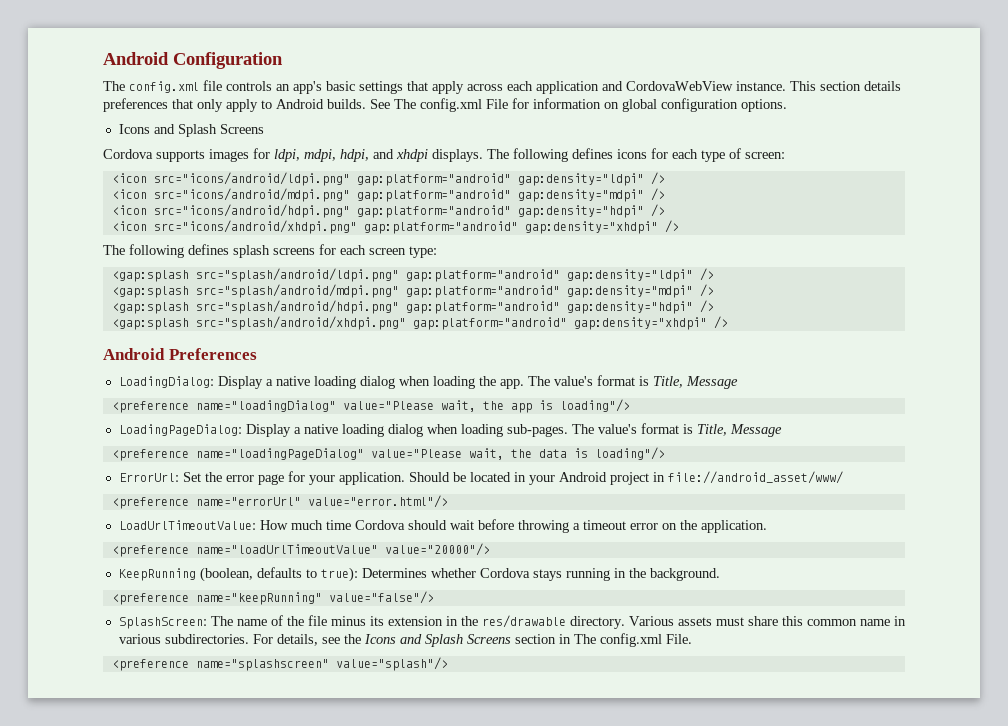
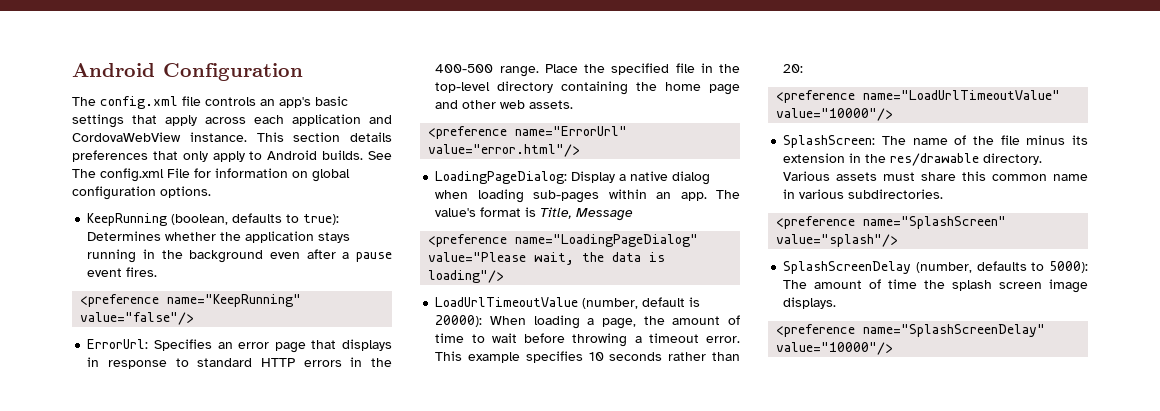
[118,124,264,137] [103,148,785,162] [111,172,665,186] [111,188,665,202] [111,204,665,218] [111,220,679,234] [103,244,437,258] [111,268,714,282] [111,284,714,298] [111,300,714,314] [111,316,728,330] [103,348,257,360] [118,376,496,389] Icons and Splash Screens // Cordova supports images for ldpi, mdpi, hdpi, and xhdpi displays. The following defines icons for each type of screen: // <icon src="icons/android/ldpi.png" gap:platform="android" gap:density="ldpi" /> // <icon src="icons/android/mdpi.png" gap:platform="android" gap:density="mdpi" /> // <icon src="icons/android/hdpi.png" gap:platform="android" gap:density="hdpi" /> // <icon src="icons/android/xhdpi.png" gap:platform="android" gap:density="xhdpi" /> // The following defines splash screens for each screen type: // <gap:splash src="splash/android/ldpi.png" gap:platform="android" gap:density="ldpi" /> // <gap:splash src="splash/android/mdpi.png" gap:platform="android" gap:density="mdpi" /> // <gap:splash src="splash/android/hdpi.png" gap:platform="android" gap:density="hdpi" /> // <gap:splash src="splash/android/xhdpi.png" gap:platform="android" gap:density="xhdpi" /> // Android Preferences // LoadingDialog: Display a native loading dialog when loading the -> [87,213,340,226] [87,231,351,243] [87,249,392,263] [87,267,158,277] [80,294,302,307] [80,312,195,325] [87,339,392,353] [87,357,392,369] [435,63,740,77] [435,81,740,95] [435,100,574,109] [428,126,628,139] [428,144,581,157] [435,171,711,185] [435,189,672,203] KeepRunning (boolean, defaults to true): Determines whether the application stays running in the background even after a pause event fires. // <preference name="KeepRunning" value="false"/> // ErrorUrl: Specifies an error page that displays in response to standard HTTP errors in the 400-500 range. Place the specified file in the top-level directory containing the home page and other web assets. // <preference name="ErrorUrl" value="error.html"/> // LoadingPageDialog: Display a native dialog when loading sub-pages within an
[195,399,630,413] [118,423,782,437] [111,448,364,461] name="loadingDialog" value="Please wait, the app is loading"/> // LoadingPageDialog: Display a native loading dialog when loading sub-pages. The value's format is Title, Message // <preference name="loadingPageDialog" -> [515,234,699,247] name="LoadingPageDialog"
[118,471,843,485] [111,495,448,509] [118,520,447,530] ErrorUrl: Set the error page for your application. Should be located in your Android project in file://android_asset/www/ // <preference name="errorUrl" value="error.html"/> // LoadUrlTimeoutValue: How much time Cordova should -> [435,297,701,309] [435,315,740,329] [435,333,485,343] LoadUrlTimeoutValue (number, default is 20000): When loading a page, the amount of time to
[629,520,767,533] [111,543,490,557] [118,567,720,582] [111,591,434,605] error on the application. // <preference name="loadUrlTimeoutValue" value="20000"/> // KeepRunning (boolean, defaults to true): Determines whether Cordova stays running in the background. // <preference name="keepRunning" value="false"/> -> [706,336,740,343] [435,351,740,363] [783,64,804,73] [776,90,1061,103] [776,108,894,121] error. This example specifies 10 seconds rather than 20: // <preference name="LoadUrlTimeoutValue" value="10000"/>
[252,633,692,647] [111,659,329,671] For details, see the Icons and Splash Screens section in The config.xml File. // <preference name="splashscreen" -> [776,216,1007,229] // <preference name="SplashScreen"
(448, 664) none -> [783,261,1088,274] [783,279,1088,293] [783,297,837,309] [776,324,1046,337] [776,342,894,355] // SplashScreenDelay (number, defaults to 5000): The amount of time the splash screen image displays. // <preference name="SplashScreenDelay" value="10000"/>

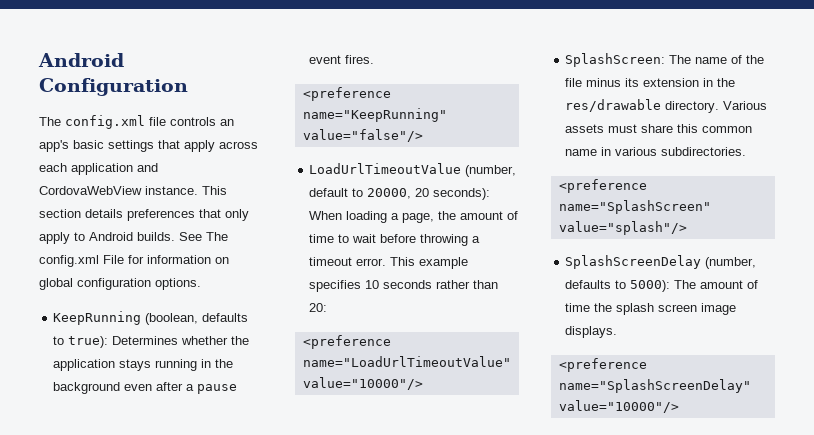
[87,339,392,353] [87,357,392,369] [435,63,740,77] [435,81,740,95] [435,100,574,109] [428,126,628,139] [428,144,581,157] [435,171,711,185] [435,189,740,203] [435,207,634,221] [428,234,699,247] [428,252,666,265] [428,270,505,283] // ErrorUrl: Specifies an error page that displays in response to standard HTTP errors in the 400-500 range. Place the specified file in the top-level directory containing the home page and other web assets. // <preference name="ErrorUrl" value="error.html"/> // LoadingPageDialog: Display a native dialog when loading sub-pages within an app. The value's format is Title, Message // <preference name="LoadingPageDialog" value="Please wait, the data is loading"/> -> (423, 135) none
[689,297,701,307] [435,315,483,327] is 20000): -> [352,188,491,200] to 20000, 20 seconds):

